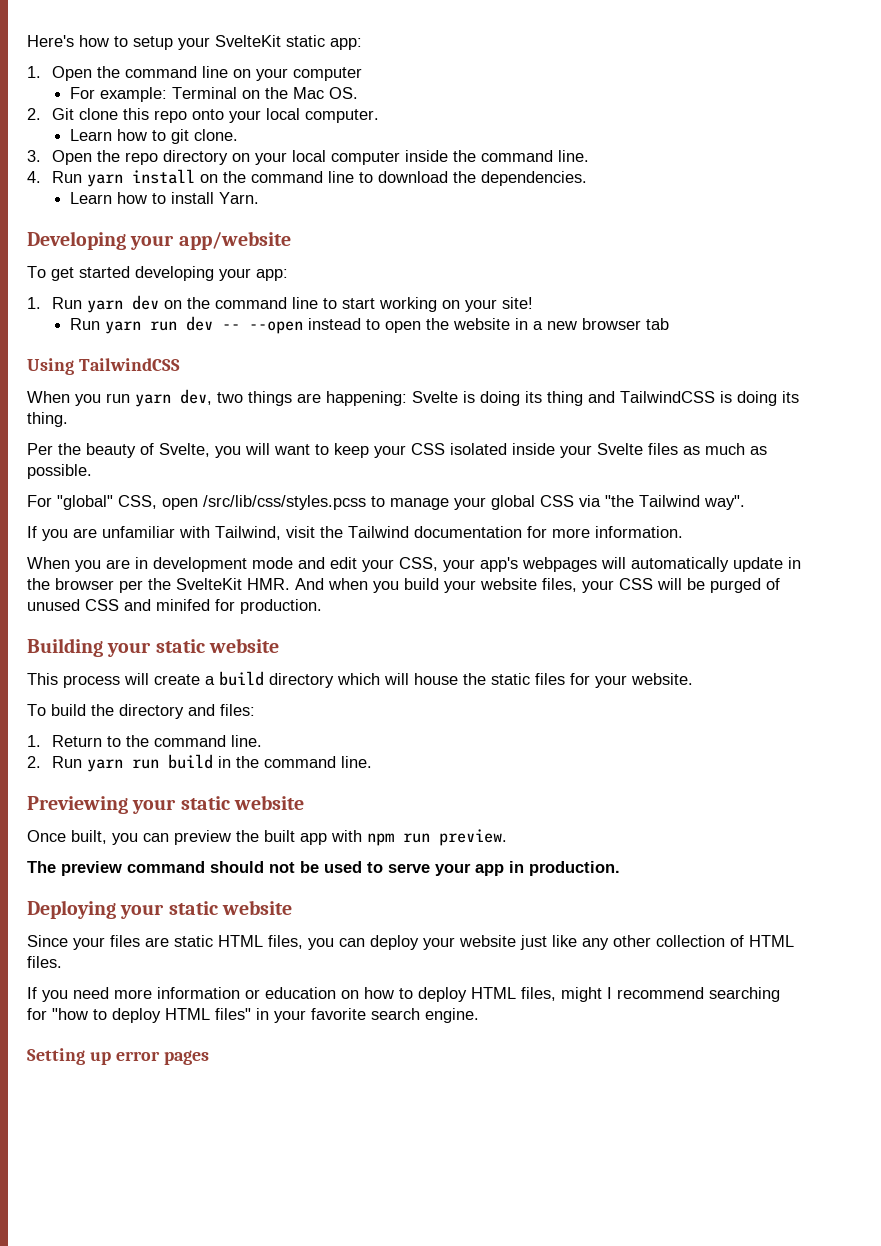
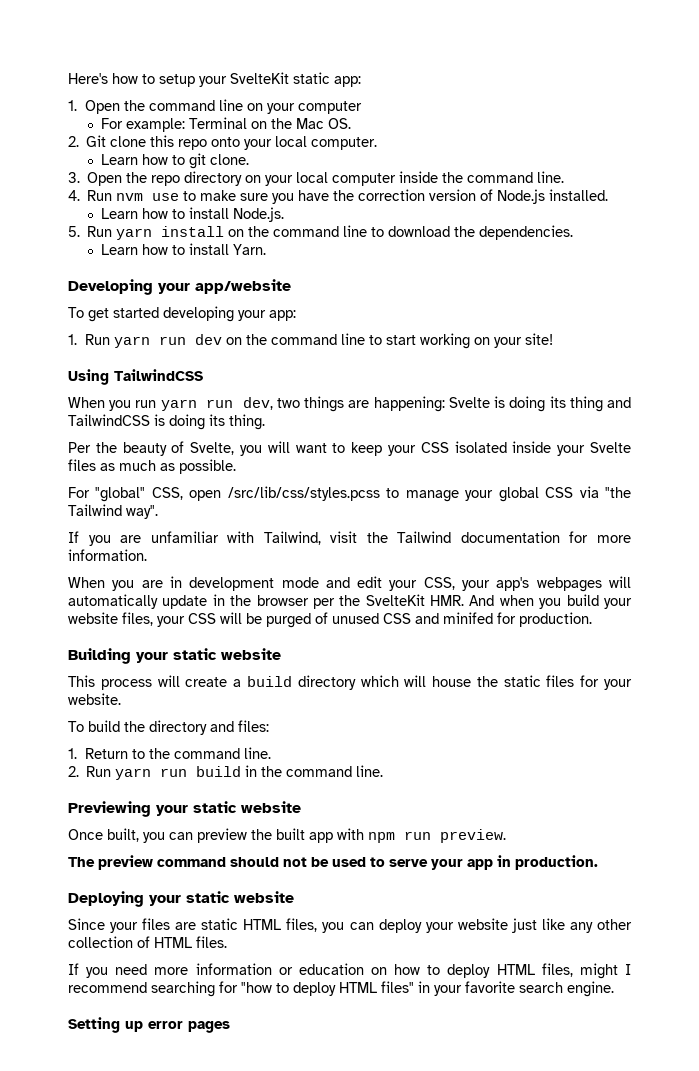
(83, 177) none -> [116,189,609,204] [100,207,284,222] [68,226,113,237] nvm use to make sure you have the correction version of Node.js installed. // Learn how to install Node.js. // 5. Run
(124, 306) none -> [158,336,186,345] run
[70,316,670,334] // Run yarn run dev -- --open instead to open the website in a new browser tab -> (553, 339) none
(171, 400) none -> [206,399,234,408] run

